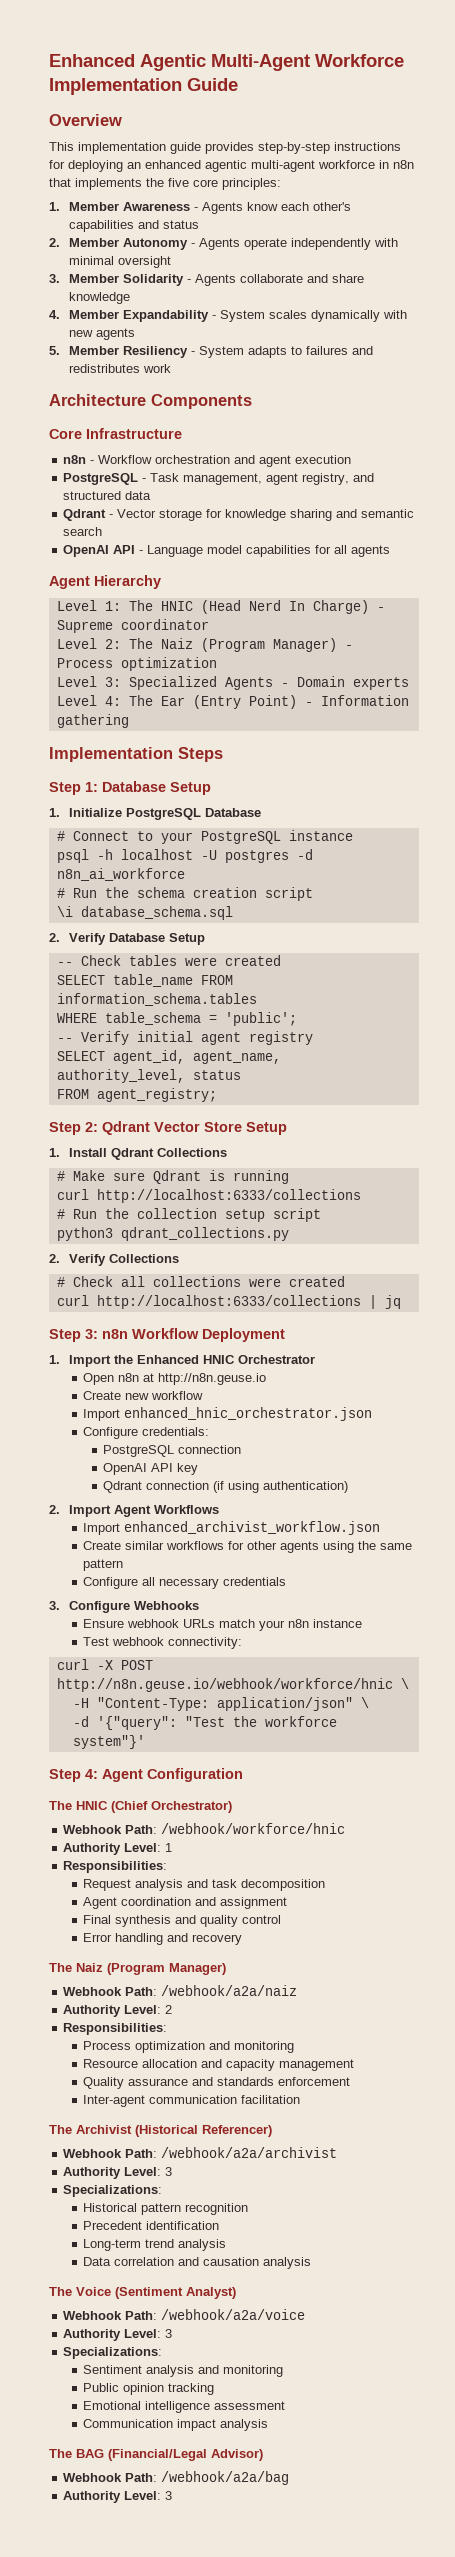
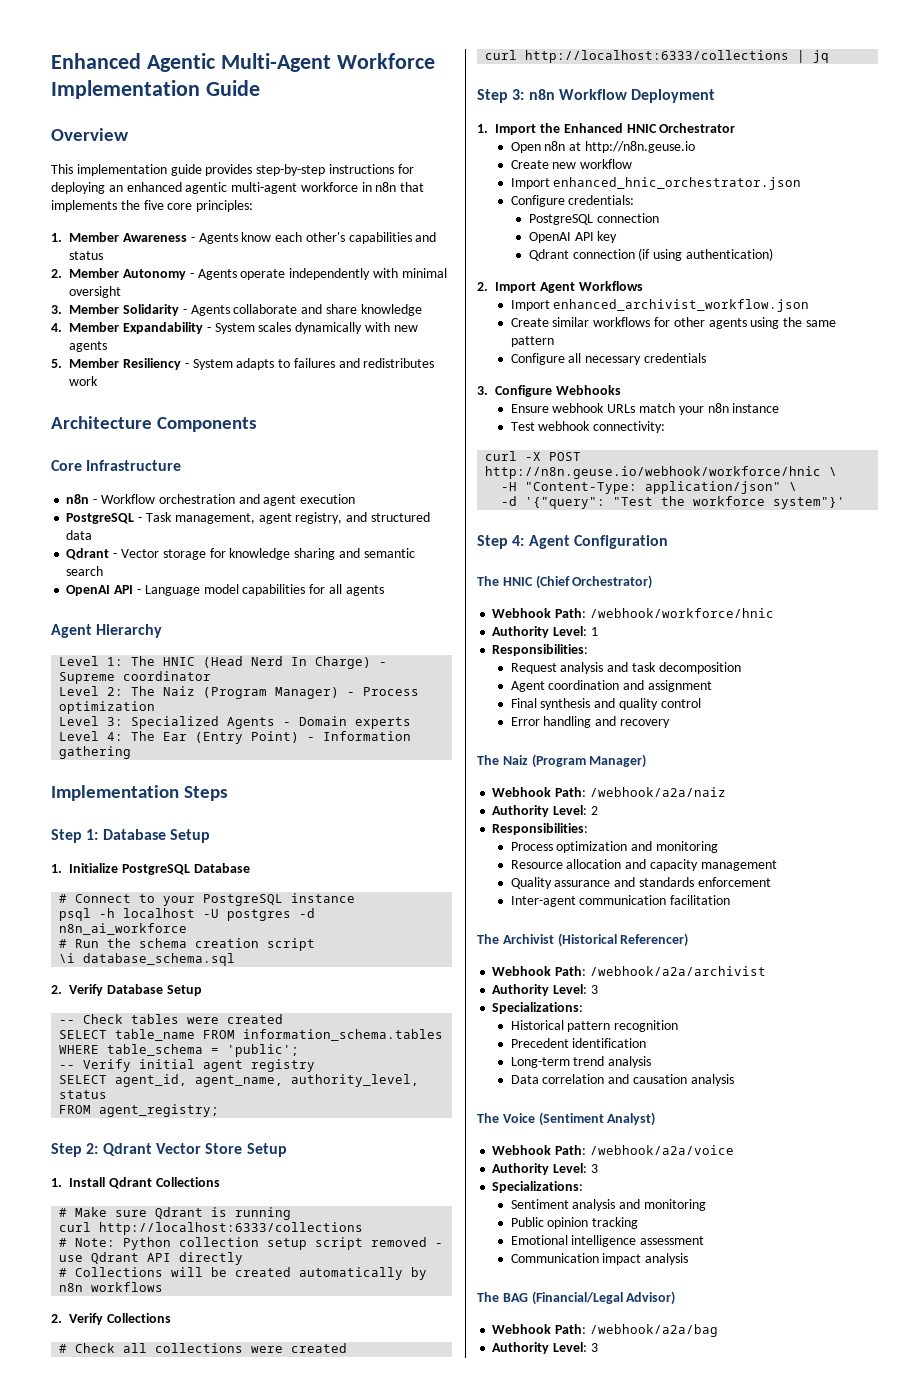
[72,1208,129,1219] Run the -> [75,1237,172,1250] Note: Python
[56,1227,289,1241] // python3 qdrant_collections.py -> [371,1237,444,1247] [59,1252,244,1265] [59,1267,428,1280] [59,1282,164,1292] removed - use Qdrant API directly // # Collections will be created automatically by n8n workflows

